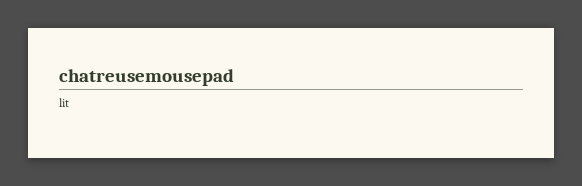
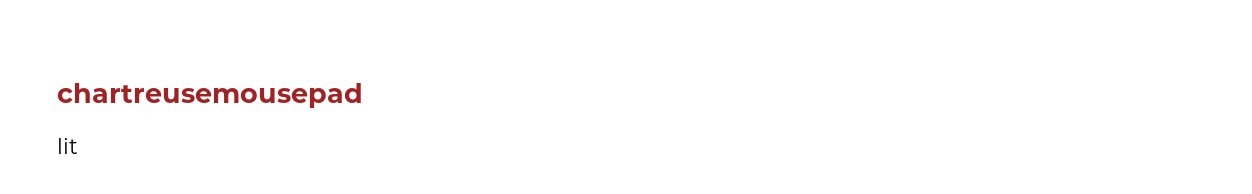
[59,69,234,86] chatreusemousepad -> [57,83,363,108] chartreusemousepad

